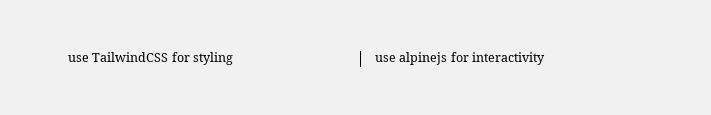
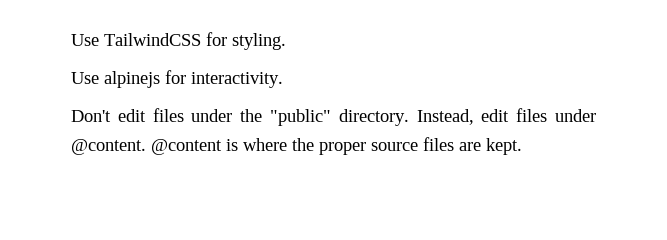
[68,55,89,62] use -> [71,34,99,46] Use
[193,52,234,65] [375,52,546,65] styling // use alpinejs for interactivity -> [232,33,286,50] [71,70,283,88] [71,108,596,126] [71,137,522,155] styling. // Use alpinejs for interactivity. // Don't edit files under the "public" directory. Instead, edit files under @content. @content is where the proper source files are kept.

